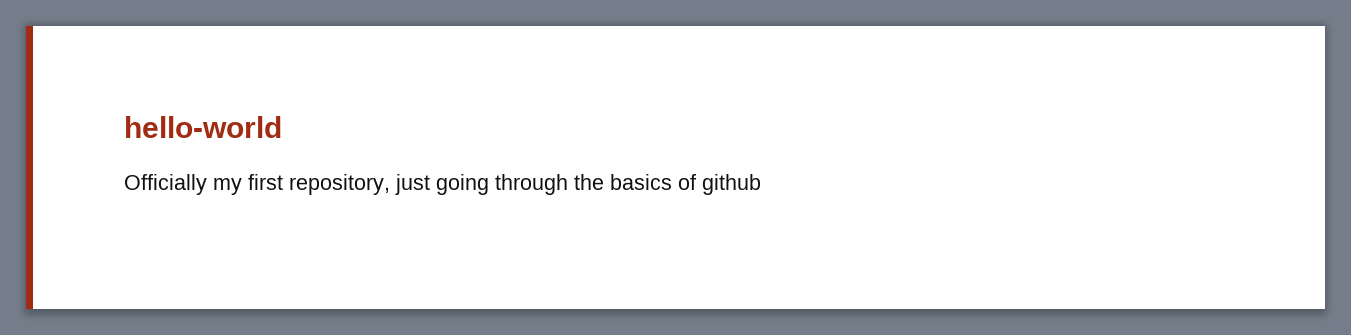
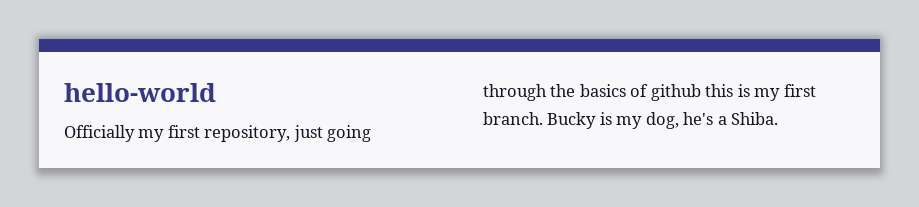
(761, 184) none -> [705,84,816,101] [483,112,779,129] this is my first branch. Bucky is my dog, he's a Shiba.

